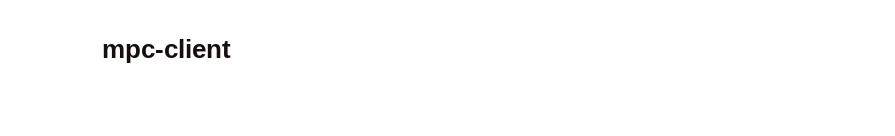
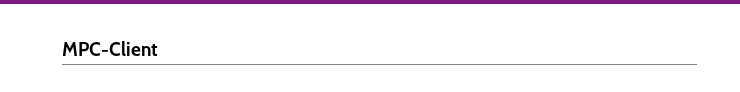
[102,39,231,63] mpc-client -> [62,41,158,56] MPC-Client

